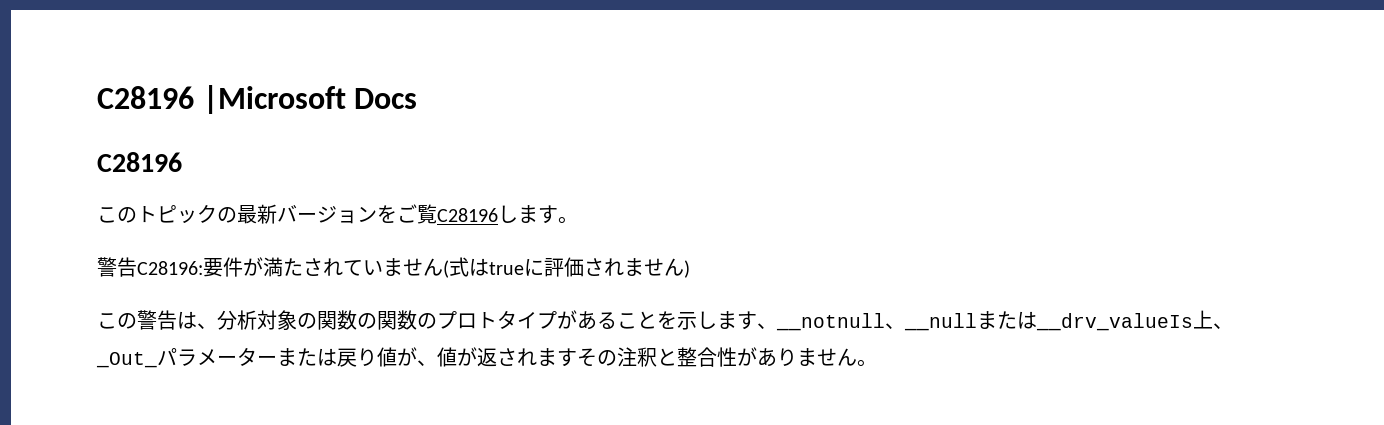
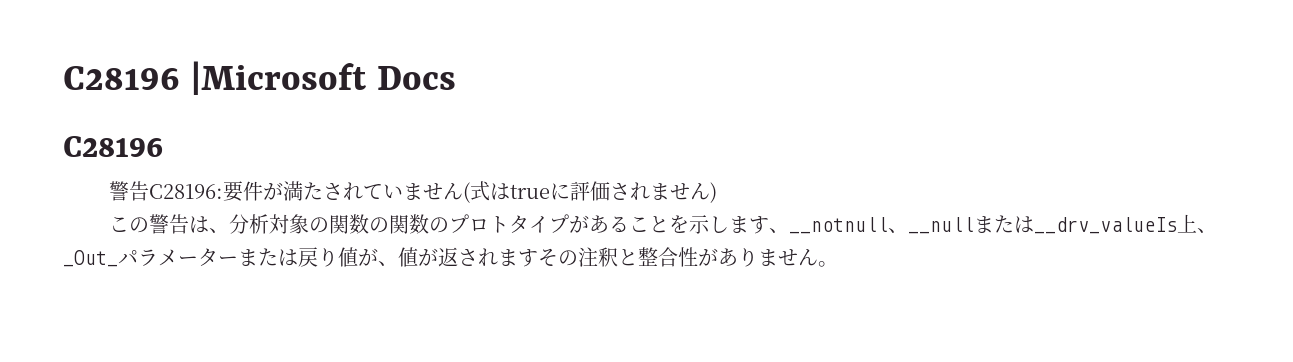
[97,204,578,224] // このトピックの最新バージョンをご覧C28196します。 -> (163, 146) none

